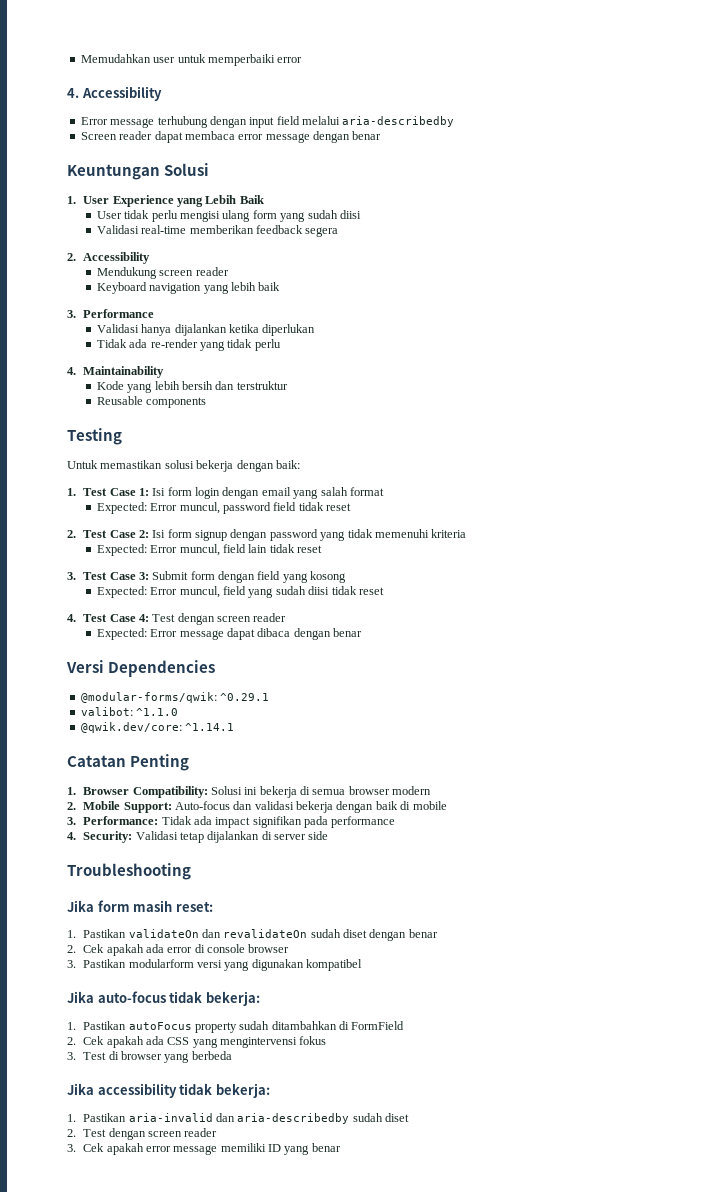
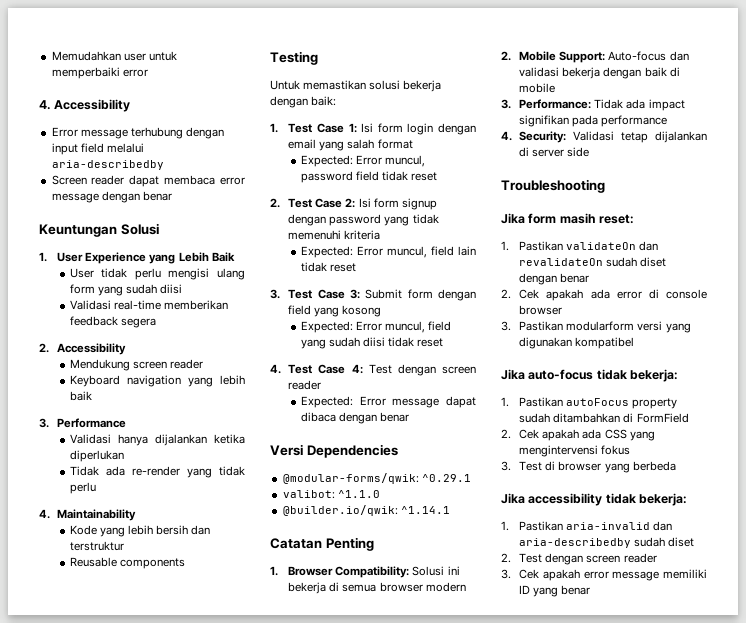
[80,722,182,733] @qwik.dev/core: -> [282,505,398,516] @builder.io/qwik:

